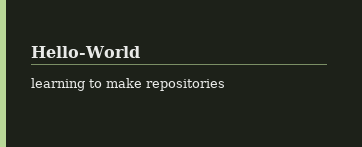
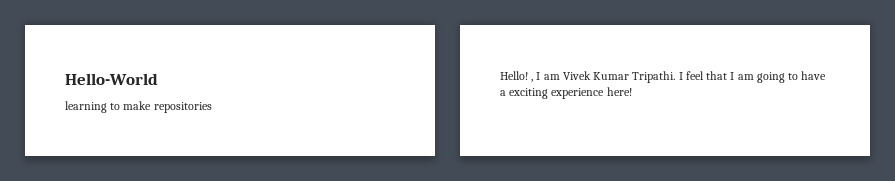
(225, 85) none -> [500,71,827,83] [500,87,632,99] // Hello! , I am Vivek Kumar Tripathi. I feel that I am going to have a exciting experience here!

